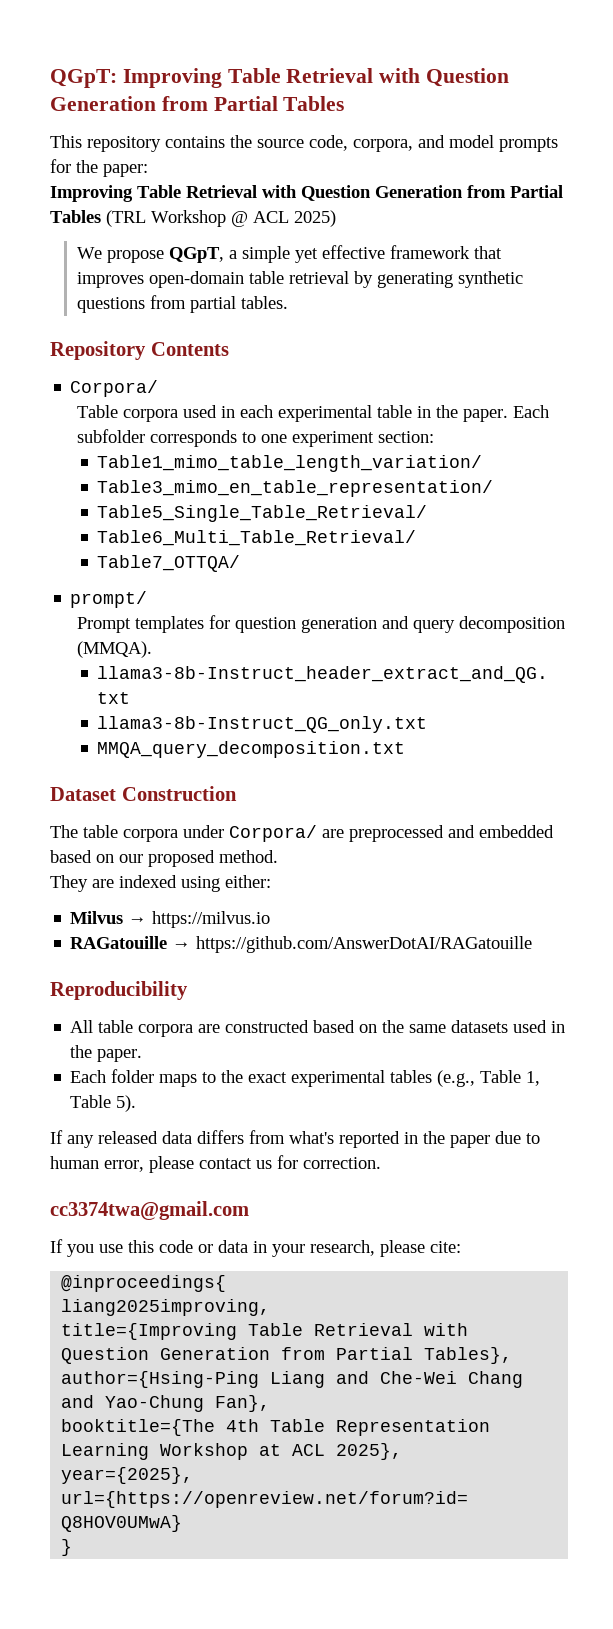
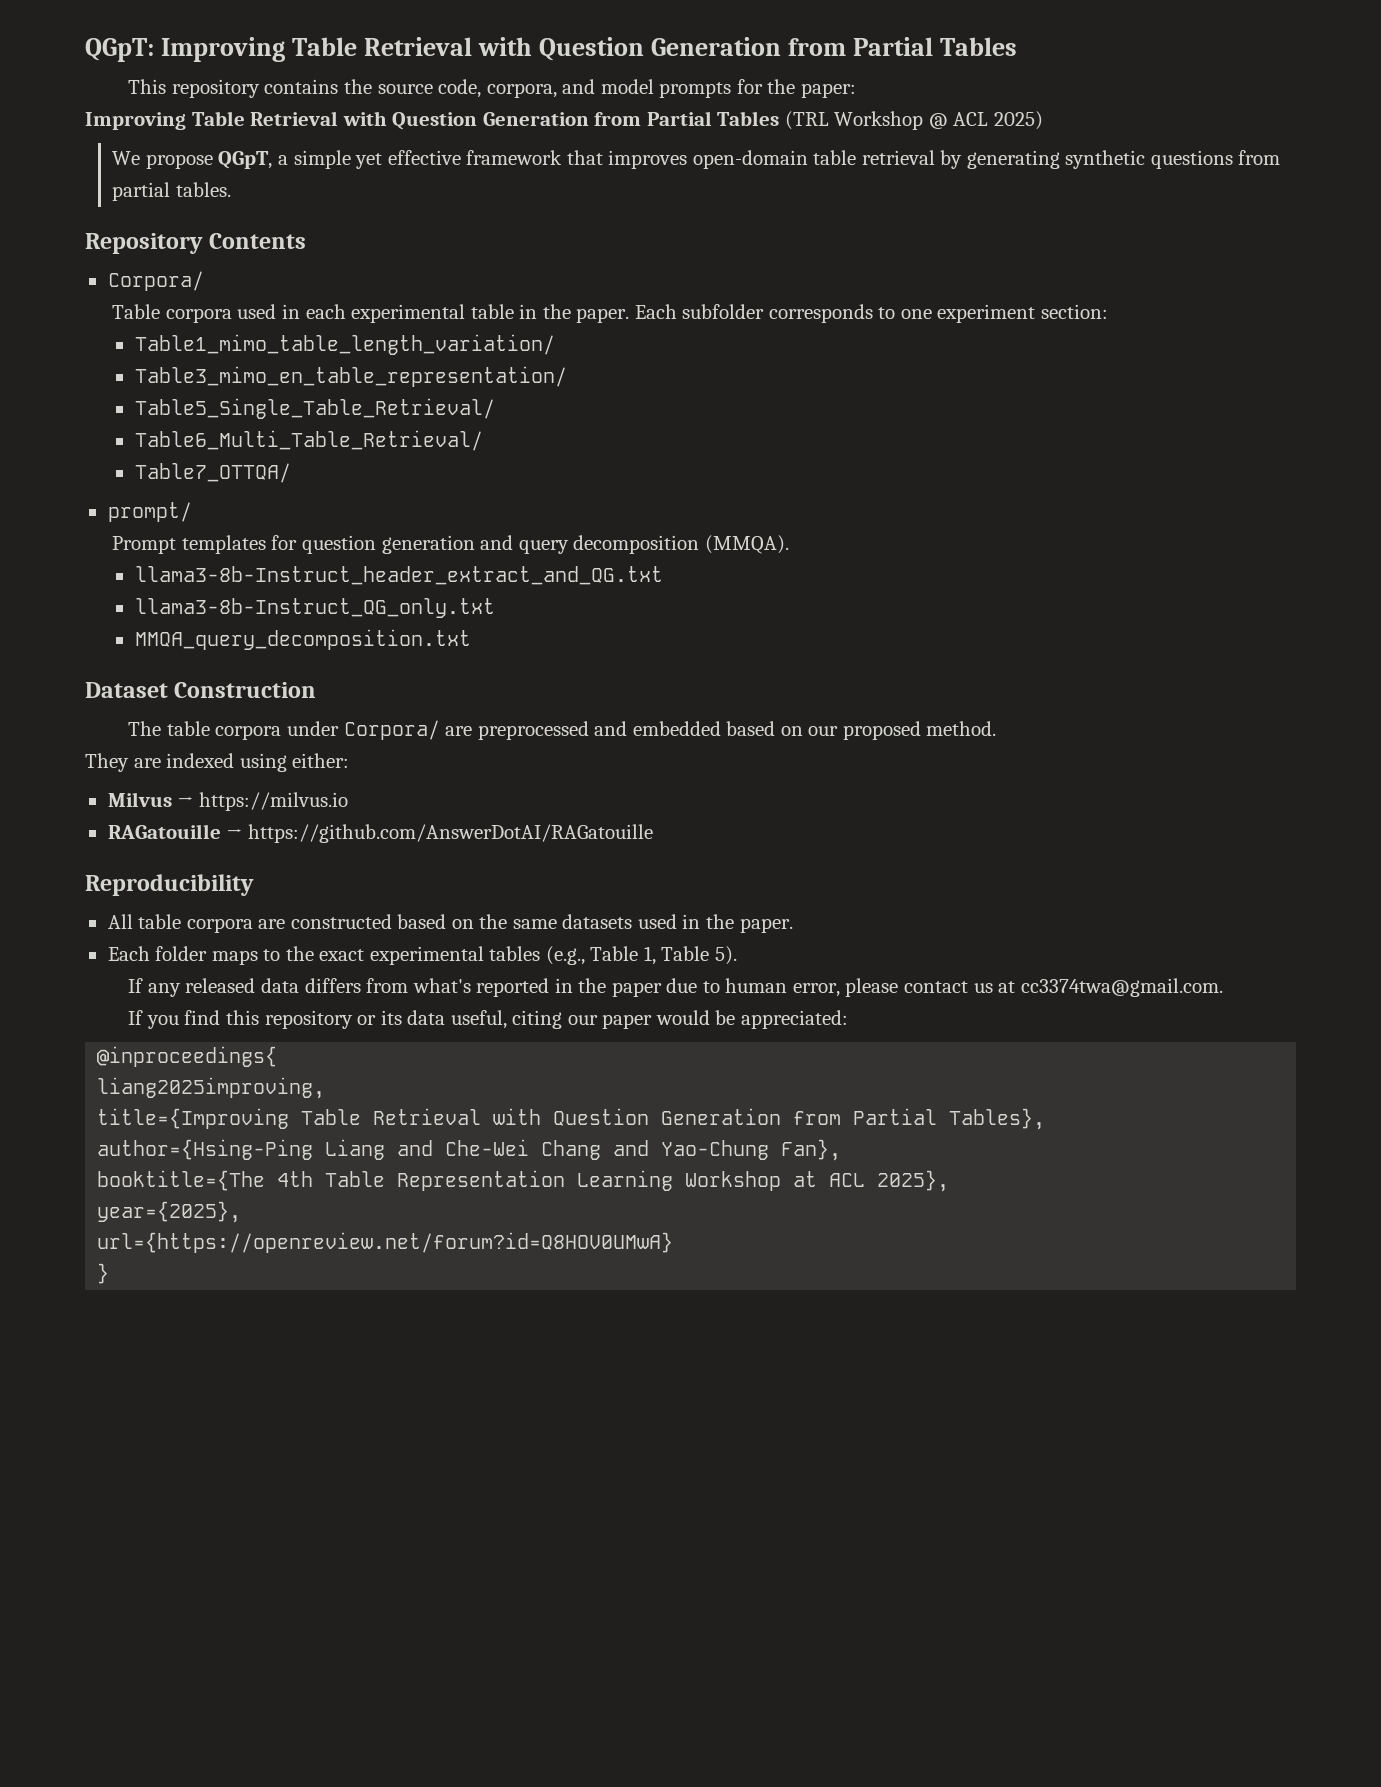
[277,1155,381,1169] [50,1201,249,1220] for correction. // cc3374twa@gmail.com -> [998,978,1223,997] at cc3374twa@gmail.com.
[99,1240,461,1257] use this code or data in your research, please cite: -> [184,1010,848,1029] find this repository or its data useful, citing our paper would be appreciated:

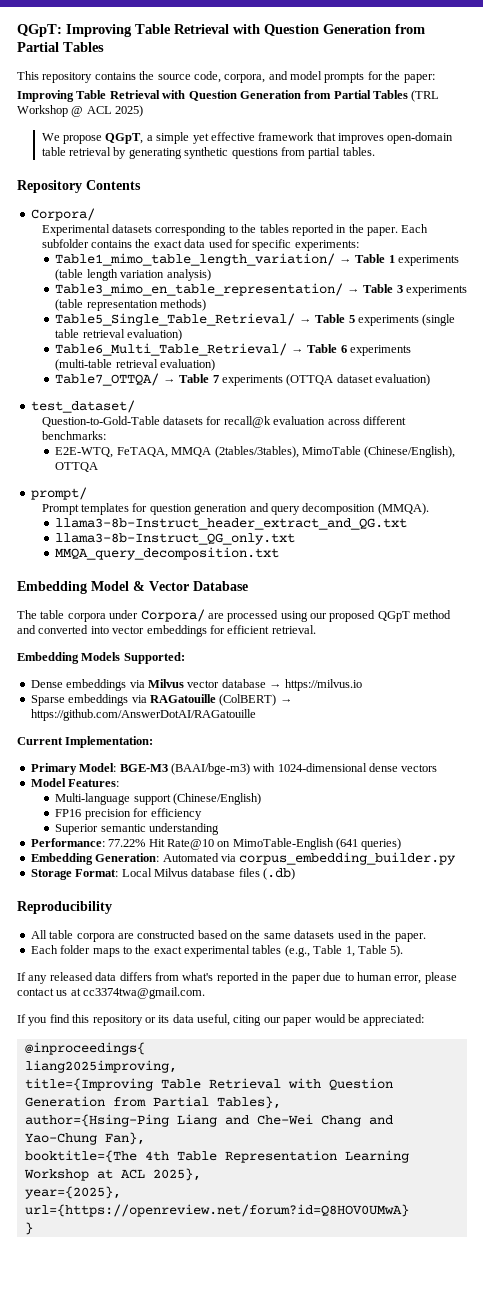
[112,304,514,323] Table corpora used in each experimental table -> [41,224,334,236] Experimental datasets corresponding to the tables reported
[768,304,1108,323] [134,334,555,355] [134,366,567,387] [134,398,495,419] [134,430,483,451] [134,463,291,483] corresponds to one experiment section: // Table1_mimo_table_length_variation/ // Table3_mimo_en_table_representation/ // Table5_Single_Table_Retrieval/ // Table6_Multi_Table_Retrieval/ // Table7_OTTQA/ -> [91,239,359,251] [55,253,459,266] [55,269,211,281] [55,283,467,296] [55,299,207,311] [55,313,456,326] [55,329,183,341] [55,343,411,356] [55,359,216,371] [55,373,431,386] [30,400,135,413] [41,416,406,428] [41,431,106,440] [55,446,456,458] [55,462,99,472] contains the exact data used for specific experiments: // Table1_mimo_table_length_variation/ → Table 1 experiments (table length variation analysis) // Table3_mimo_en_table_representation/ → Table 3 experiments (table representation methods) // Table5_Single_Table_Retrieval/ → Table 5 experiments (single table retrieval evaluation) // Table6_Multi_Table_Retrieval/ → Table 6 experiments (multi-table retrieval evaluation) // Table7_OTTQA/ → Table 7 experiments (OTTQA dataset evaluation) // test_dataset/ // Question-to-Gold-Table datasets for recall@k evaluation across different benchmarks: // E2E-WTQ, FeTAQA, MMQA (2tables/3tables), MimoTable (Chinese/English), OTTQA
[85,682,317,698] Dataset Construction -> [17,581,248,594] Embedding Model & Vector Database
[477,721,997,740] [85,753,350,772] [107,792,348,811] [107,824,653,843] preprocessed and embedded based on our proposed method. // They are indexed using either: // Milvus → https://milvus.io // RAGatouille → https://github.com/AnswerDotAI/RAGatouille -> [227,610,452,622] [17,625,316,637] [17,652,185,664] [30,679,363,691] [30,694,293,706] [30,709,256,721] [17,736,154,748] [30,763,438,775] [30,778,120,787] [55,793,262,805] [55,808,202,820] [55,823,220,835] [30,838,402,850] [30,852,457,865] [30,868,295,880] processed using our proposed QGpT method and converted into vector embeddings for efficient retrieval. // Embedding Models Supported: // Dense embeddings via Milvus vector database → https://milvus.io // Sparse embeddings via RAGatouille (ColBERT) → https://github.com/AnswerDotAI/RAGatouille // Current Implementation: // Primary Model: BGE-M3 (BAAI/bge-m3) with 1024-dimensional dense vectors // Model Features: // Multi-language support (Chinese/English) // FP16 precision for efficiency // Superior semantic understanding // Performance: 77.22% Hit Rate@10 on MimoTable-English (641 queries) // Embedding Generation: Automated via corpus_embedding_builder.py // Storage Format: Local Milvus database files (.db)

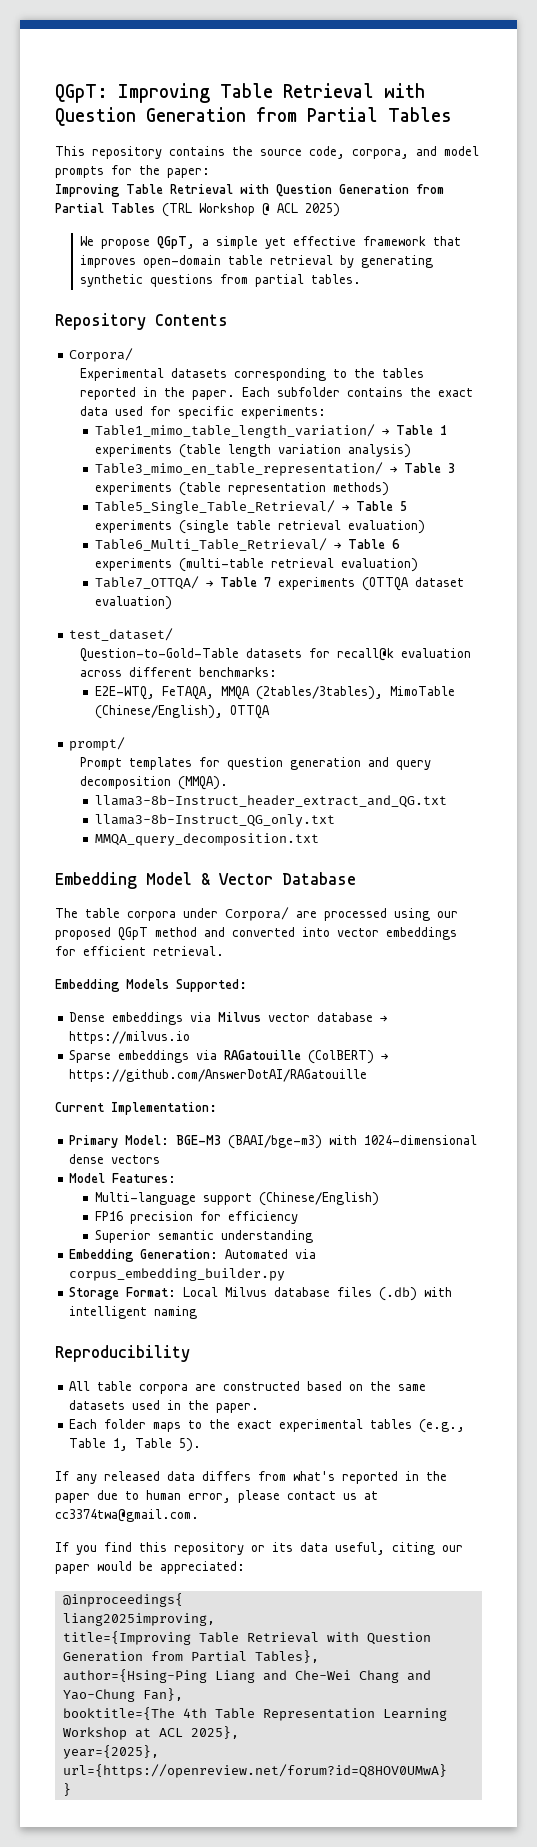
[30,838,402,850] // Performance: 77.22% Hit Rate@10 on MimoTable-English (641 queries) -> (313, 1236) none
(295, 874) none -> [424,1287,453,1297] [69,1306,198,1319] with intelligent naming

